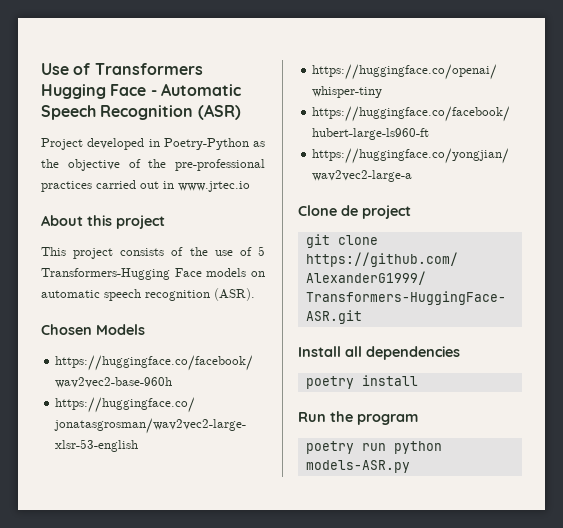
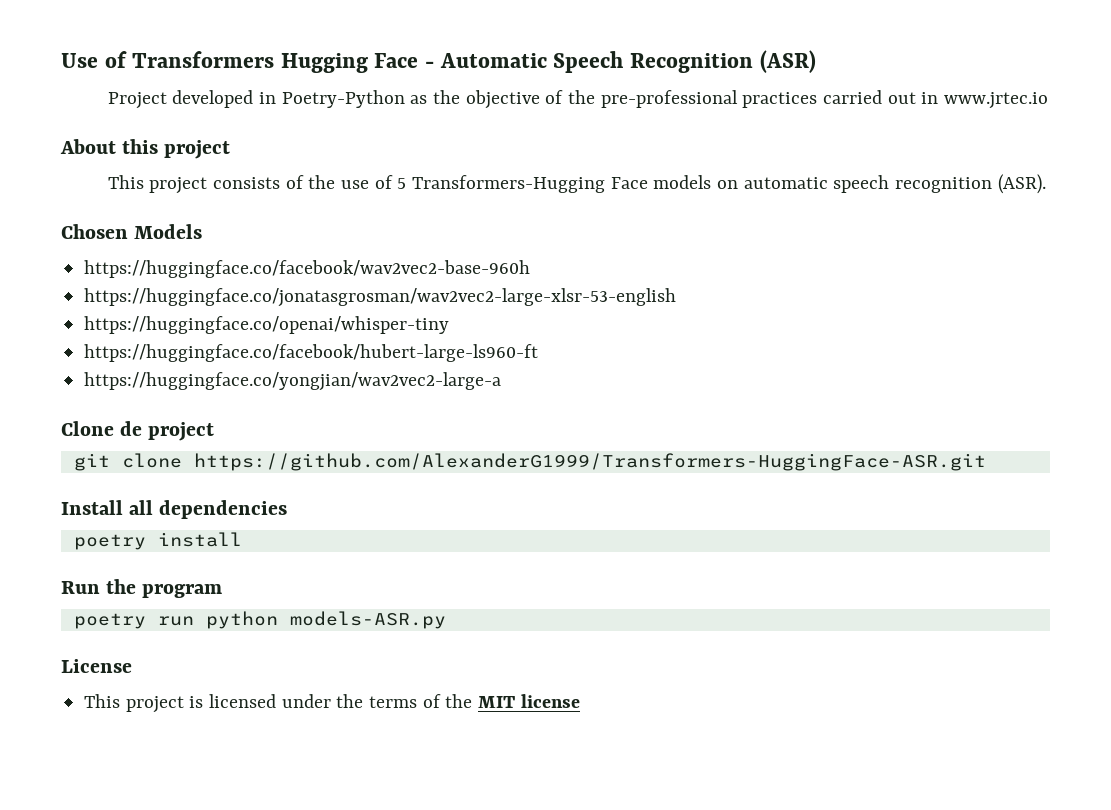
(410, 466) none -> [61,659,132,673] [84,694,580,713] // License // This project is licensed under the terms of the MIT license

